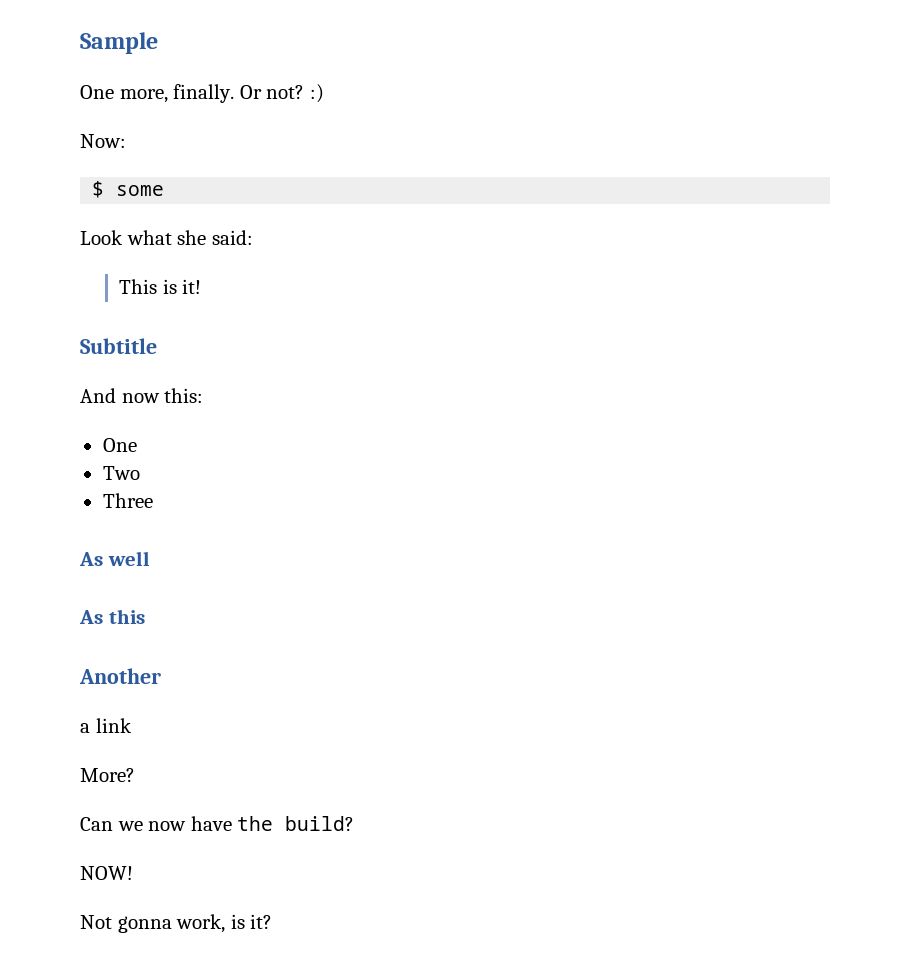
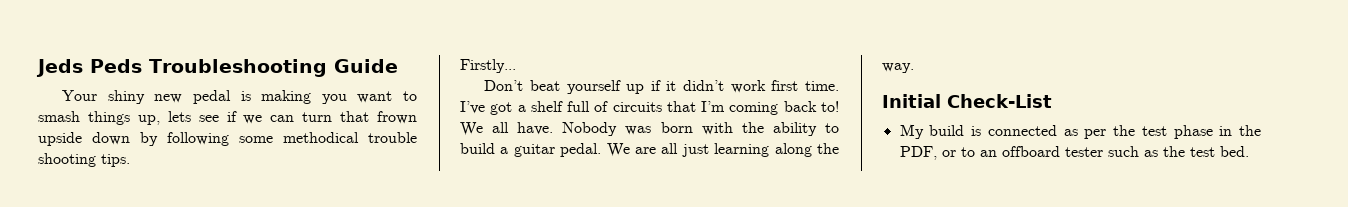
[80,32,158,54] [80,84,324,103] [80,134,126,148] [92,181,165,198] [80,230,253,245] [119,279,202,294] [80,338,157,354] [80,388,204,403] [102,438,137,452] [102,466,140,480] [102,493,153,508] [79,551,150,566] [79,609,145,624] [79,668,161,684] [80,718,132,733] [80,768,135,782] [80,816,355,831] [80,866,133,880] [80,914,273,933] Sample // One more, finally. Or not? :) // Now: // $ some // Look what she said: // This is it! // Subtitle // And now this: // One // Two // Three // As well // As this // Another // a link // More? // Can we now have the build? // NOW! // Not gonna work, is it? -> [36,59,398,77] [62,90,417,104] [38,111,417,125] [38,132,417,146] [38,153,130,167] [460,59,516,73] [484,80,839,94] [460,101,839,115] [460,122,839,136] [460,143,839,157] [882,63,914,73] [882,94,1052,108] [899,124,1261,139] [899,146,1249,160] Jeds Peds Troubleshooting Guide // Your shiny new pedal is making you want to smash things up, lets see if we can turn that frown upside down by following some methodical trouble shooting tips. // Firstly... // Don’t beat yourself up if it didn’t work first time. I’ve got a shelf full of circuits that I’m coming back to! We all have. Nobody was born with the ability to build a guitar pedal. We are all just learning along the way. // Initial Check-List // My build is connected as per the test phase in the PDF, or to an offboard tester such as the test bed.

